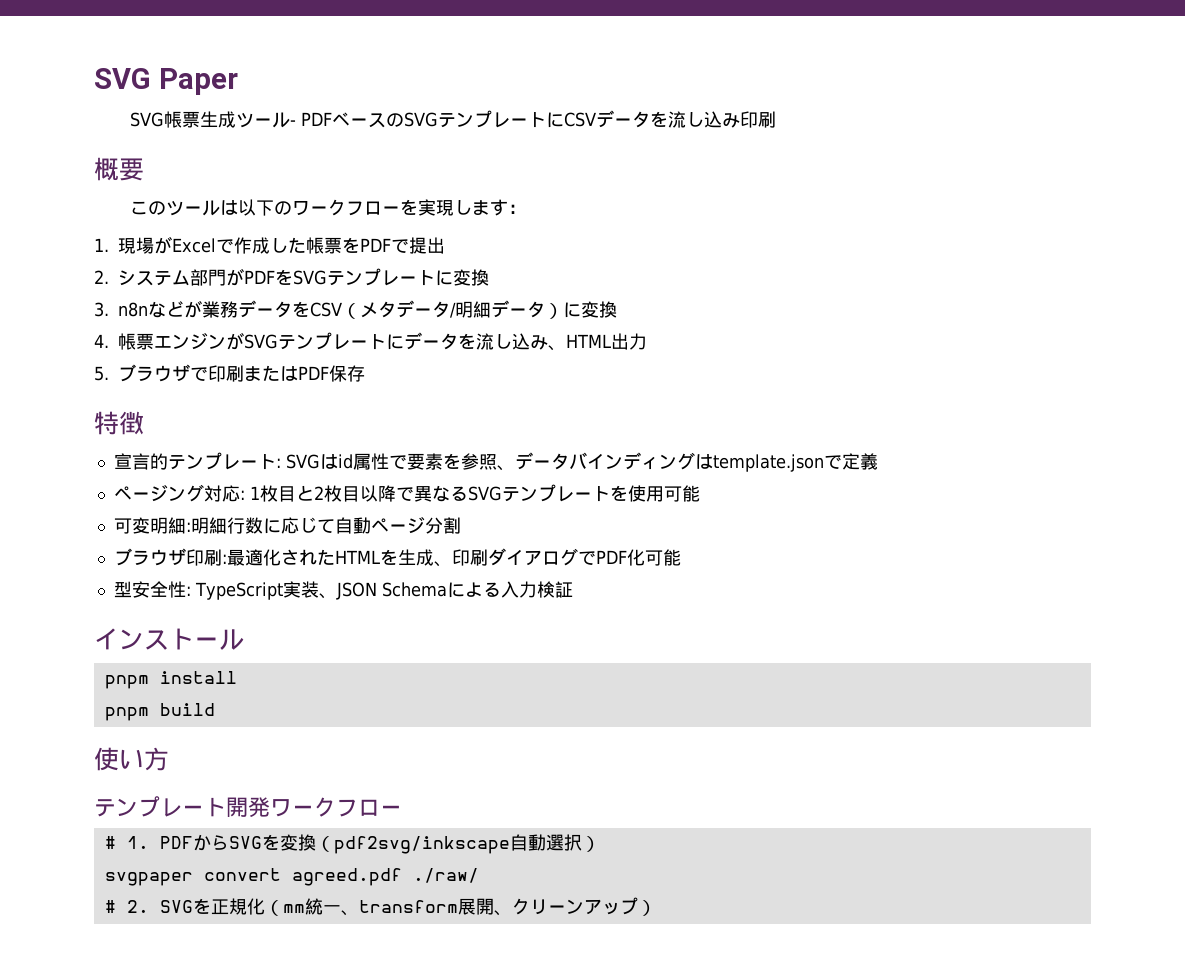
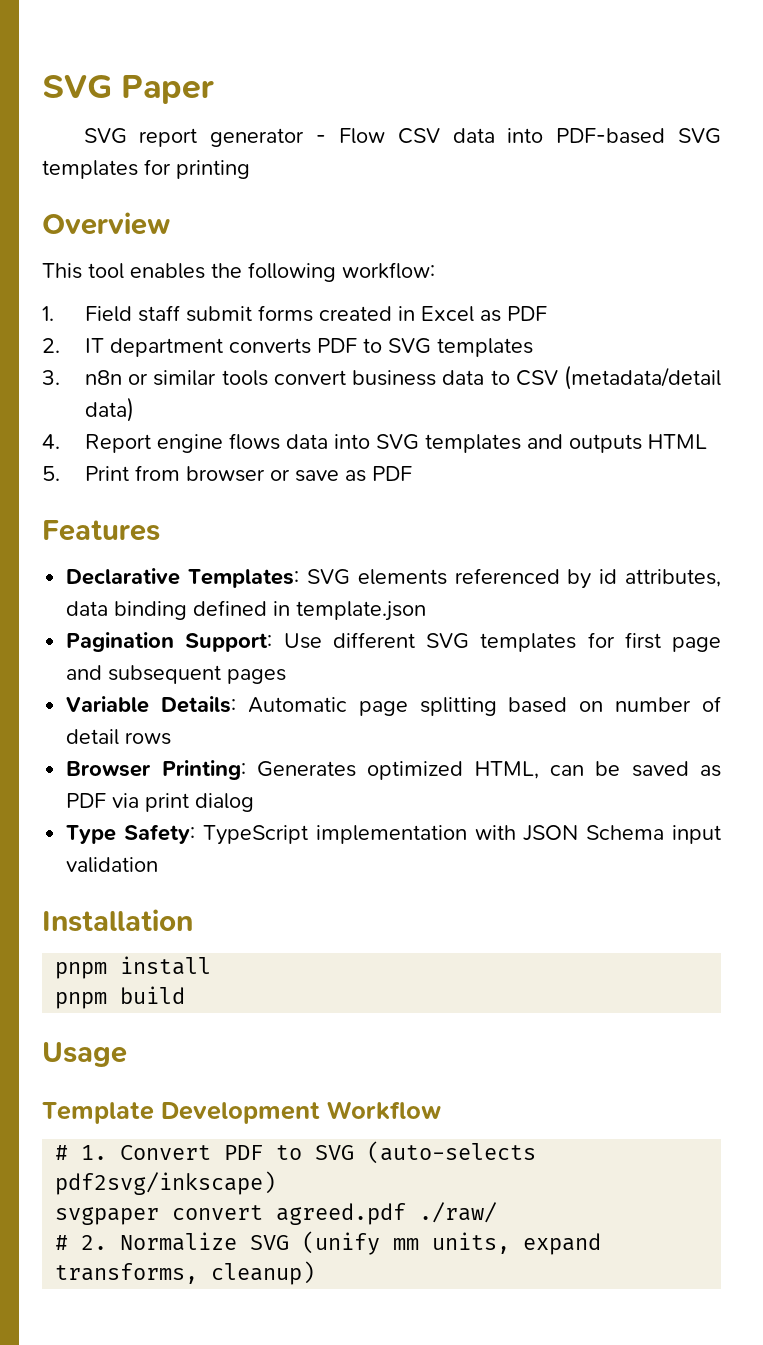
[163,110,776,128] [94,157,144,181] [129,199,526,216] [94,236,445,254] [94,268,489,286] [94,300,617,319] [94,332,647,351] 帳票生成ツール- PDFベースのSVGテンプレートにCSVデータを流し込み印刷 // 概要 // このツールは以下のワークフローを実現します： // 1.現場がExcelで作成した帳票をPDFで提出 // 2.システム部門がPDFをSVGテンプレートに変換 // 3. n8nなどが業務データをCSV（メタデータ/明細データ）に変換 // 4.帳票エンジンがSVGテンプレートにデータを流し込み、HTML出力 -> [139,128,721,147] [42,159,250,179] [42,212,170,235] [42,262,435,282] [42,305,547,322] [42,338,533,357] [42,365,721,390] [84,397,134,422] [42,433,707,453] report generator - Flow CSV data into PDF-based SVG templates for printing // Overview // This tool enables the following workflow: // 1. Field staff submit forms created in Excel as PDF // 2. IT department converts PDF to SVG templates // 3. n8n or similar tools convert business data to CSV (metadata/detail data) // 4. Report engine flows data into SVG templates and outputs HTML
[118,364,365,382] [94,411,144,435] [113,452,878,472] [113,484,700,502] [113,517,461,534] [113,548,681,567] [113,581,573,600] [94,628,244,650] [104,671,237,689] [104,703,215,721] [94,747,169,771] [94,796,402,818] [104,834,600,854] ブラウザで印刷またはPDF保存 // 特徴 // 宣言的テンプレート: SVGはid属性で要素を参照、データバインディングはtemplate.jsonで定義 // ページング対応: 1枚目と2枚目以降で異なるSVGテンプレートを使用可能 // 可変明細:明細行数に応じて自動ページ分割 // ブラウザ印刷:最適化されたHTMLを生成、印刷ダイアログでPDF化可能 // 型安全性: TypeScript実装、JSON Schemaによる入力検証 // インストール // pnpm install // pnpm build // 使い方 // テンプレート開発ワークフロー // # 1. PDFからSVGを変換（pdf2svg/inkscape自動選択） -> [84,465,412,482] [42,520,160,541] [66,568,721,589] [66,600,427,621] [66,632,722,652] [66,665,287,684] [66,696,722,716] [66,729,172,745] [66,760,722,780] [66,793,255,812] [66,824,721,845] [66,857,159,873] [42,909,193,932] [55,956,212,979] [55,986,186,1009] [42,1042,127,1067] [42,1101,441,1124] [55,1141,537,1164] [55,1171,277,1195] Print from browser or save as PDF // Features // Declarative Templates: SVG elements referenced by id attributes, data binding defined in template.json // Pagination Support: Use different SVG templates for first page and subsequent pages // Variable Details: Automatic page splitting based on number of detail rows // Browser Printing: Generates optimized HTML, can be saved as PDF via print dialog // Type Safety: TypeScript implementation with JSON Schema input validation // Installation // pnpm install // pnpm build // Usage // Template Development Workflow // # 1. Convert PDF to SVG (auto-selects pdf2svg/inkscape)
[159,897,656,916] SVGを正規化（mm統一、transform展開、クリーンアップ） -> [120,1231,602,1255] [55,1261,316,1285] Normalize SVG (unify mm units, expand transforms, cleanup)

